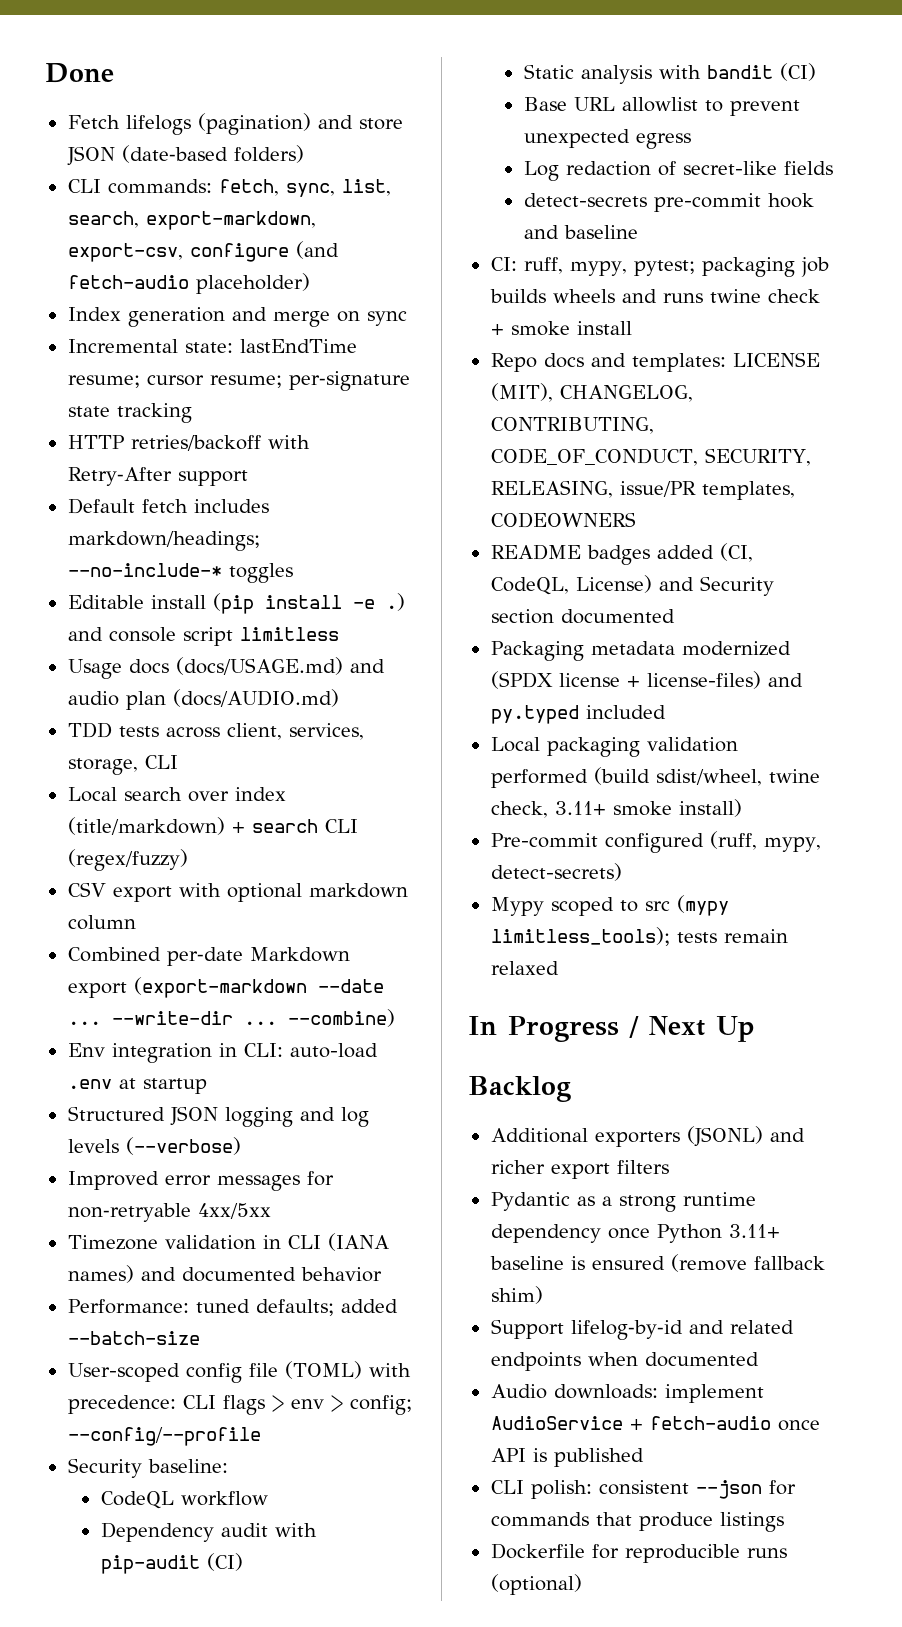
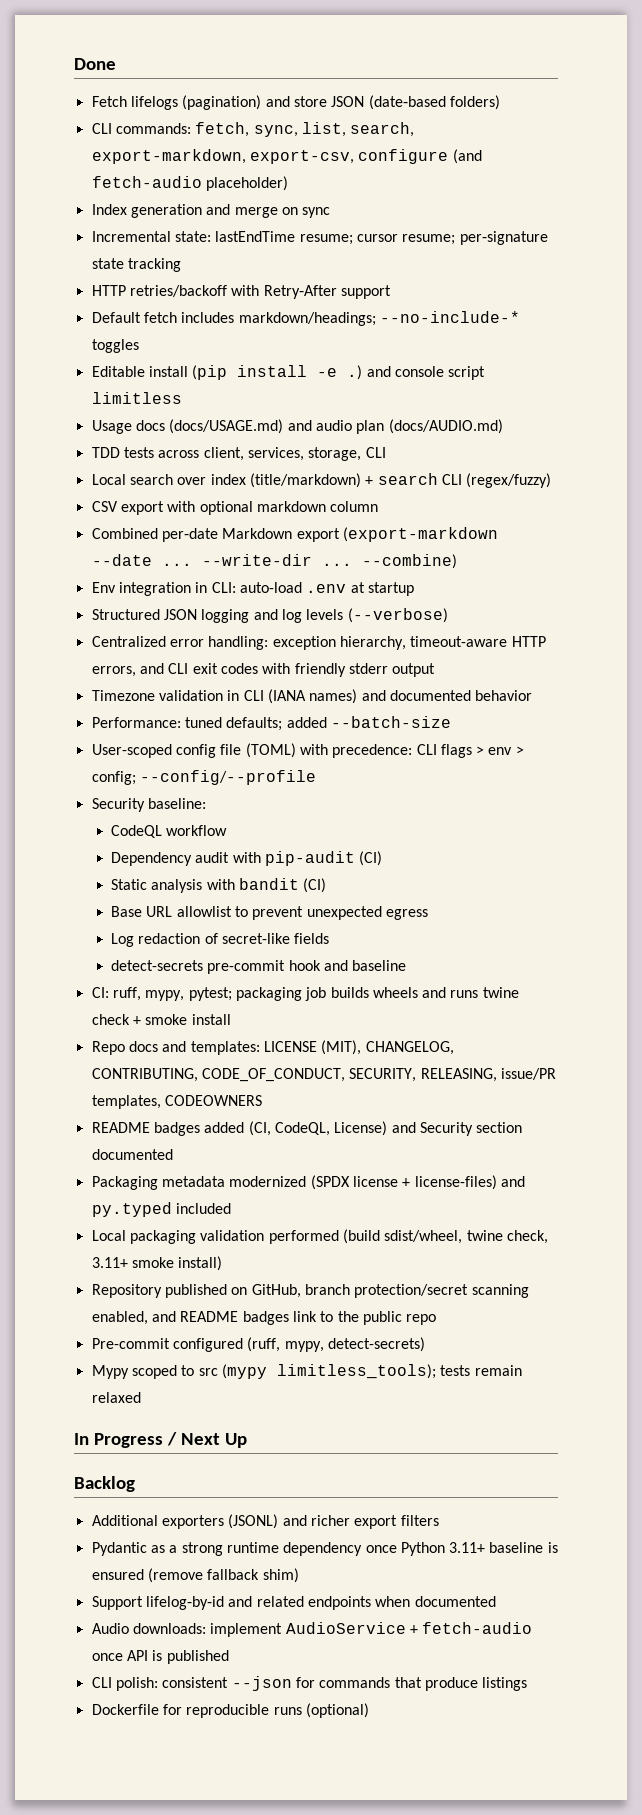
[67,1171,334,1191] [67,1203,271,1222] Improved error messages for non‑retryable 4xx/5xx -> [91,636,546,650] [91,663,436,677] Centralized error handling: exception hierarchy, timeout-aware HTTP errors, and CLI exit codes with friendly stderr output
(742, 808) none -> [91,1284,529,1298] [91,1311,437,1325] // Repository published on GitHub, branch protection/secret scanning enabled, and README badges link to the public repo

